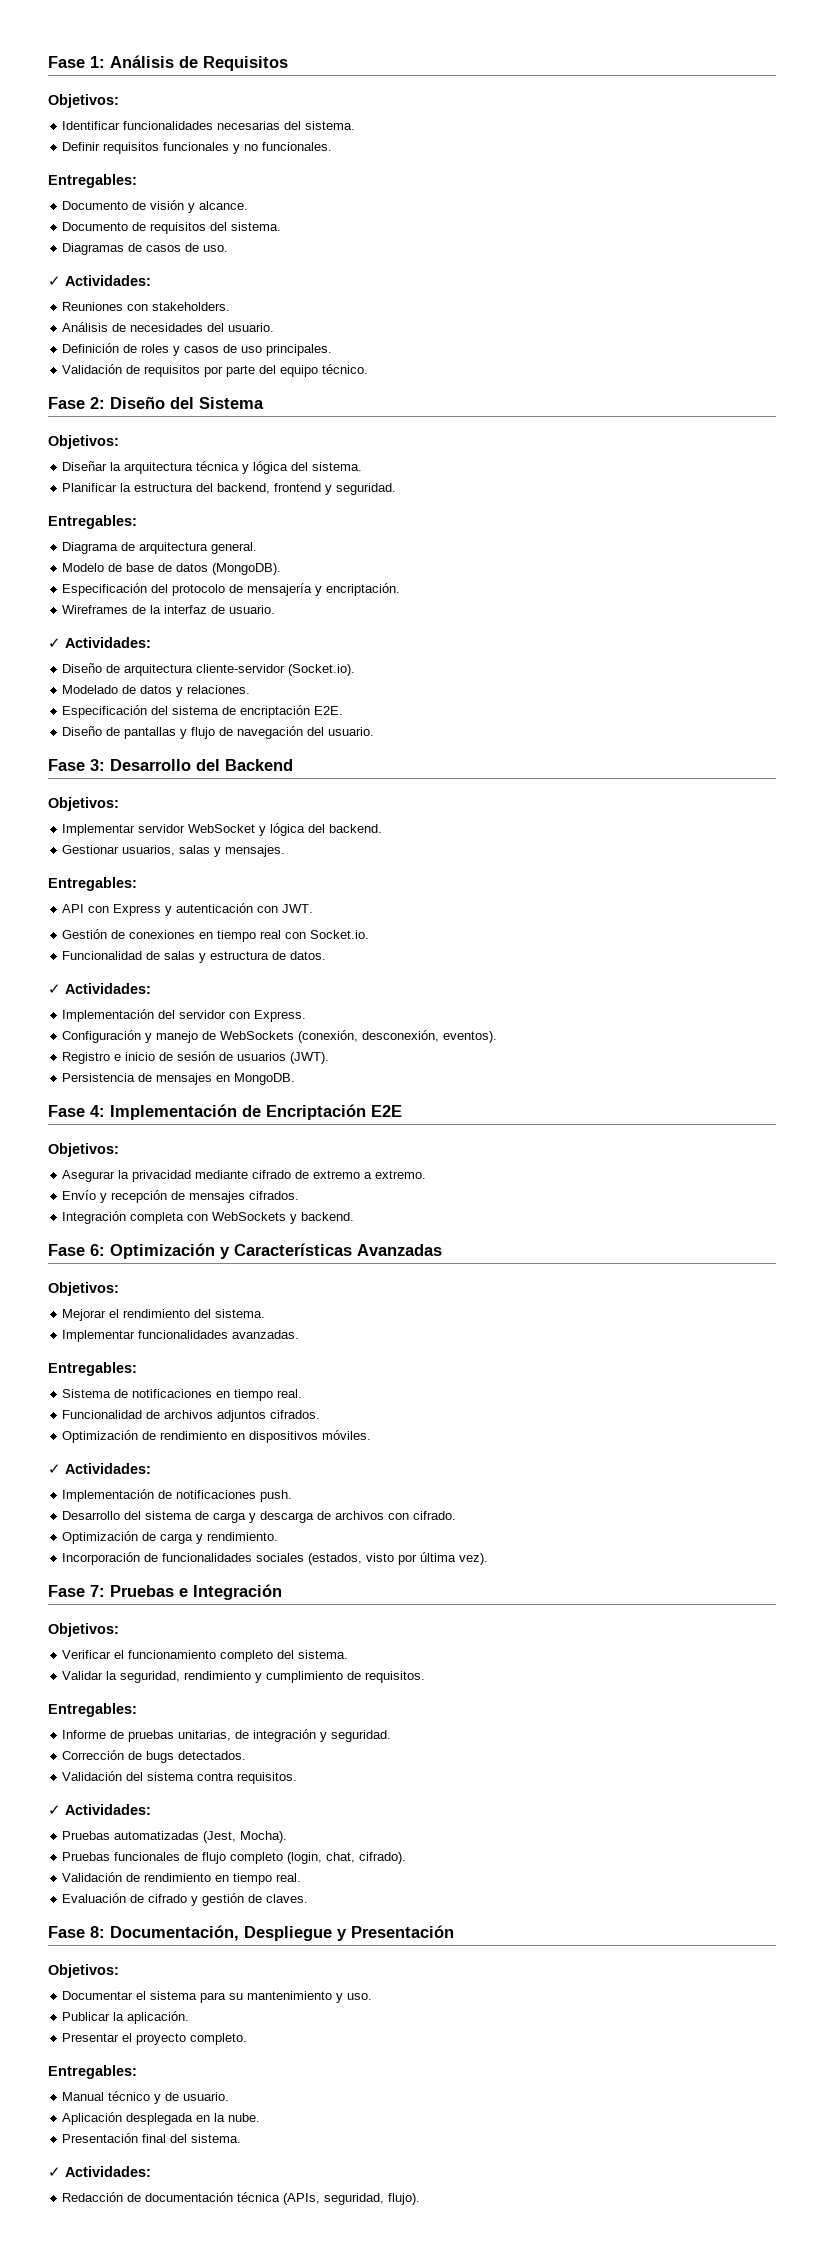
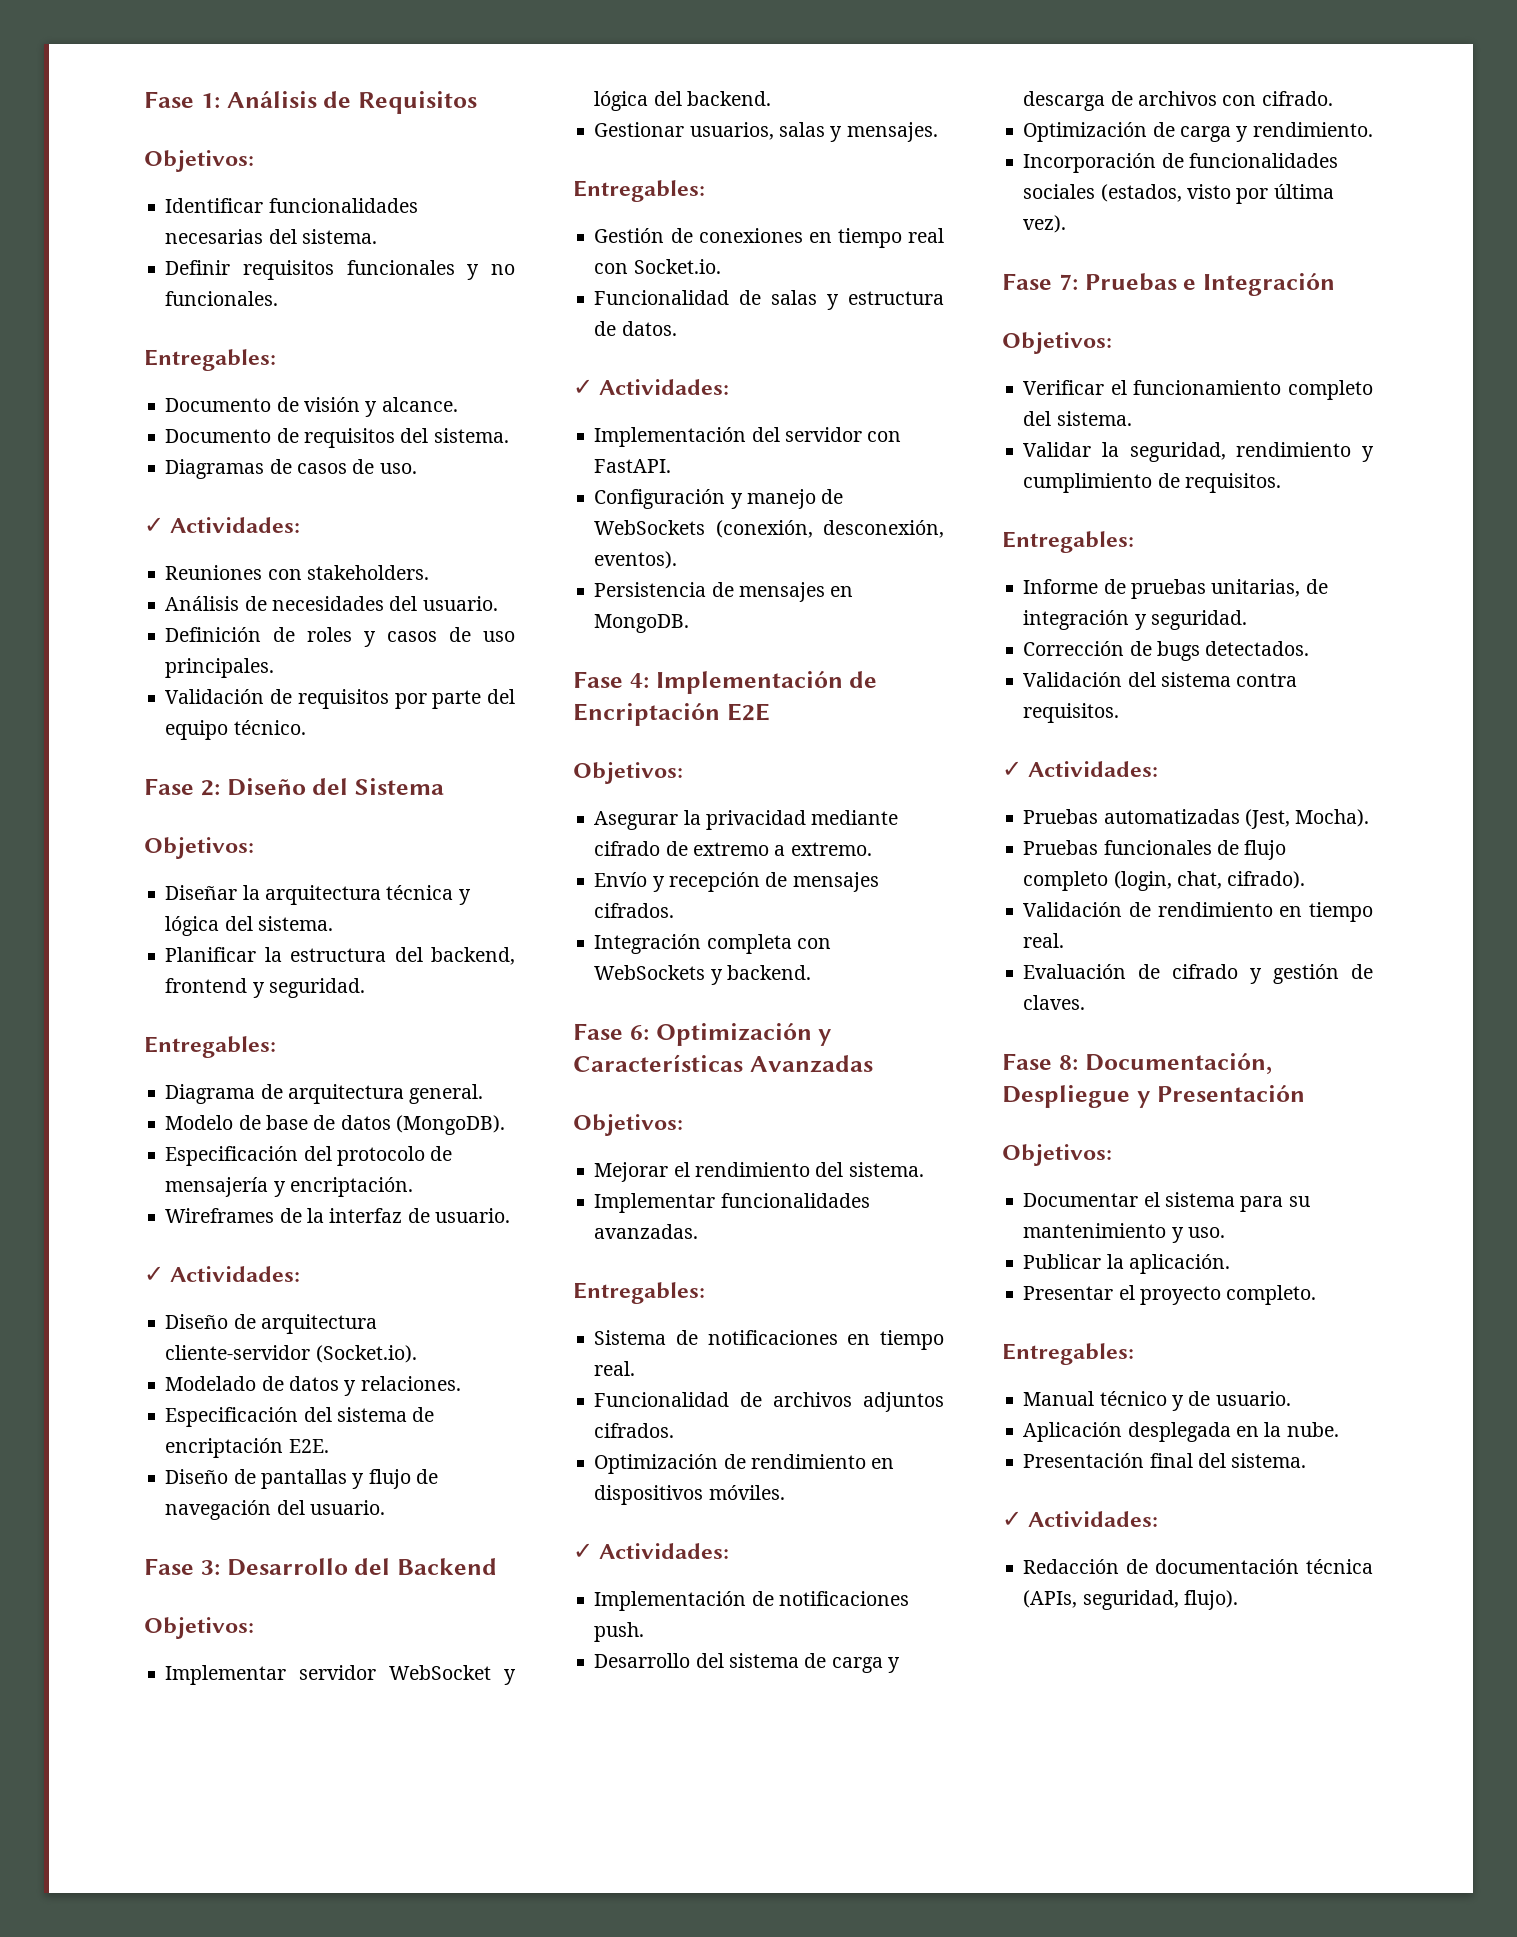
[62,903,314,916] // API con Express y autenticación con JWT. -> (705, 191) none
[254,1010,307,1022] Express. -> [594,459,672,473] FastAPI.
[62,1051,330,1064] // Registro e inicio de sesión de usuarios (JWT). -> (678, 560) none

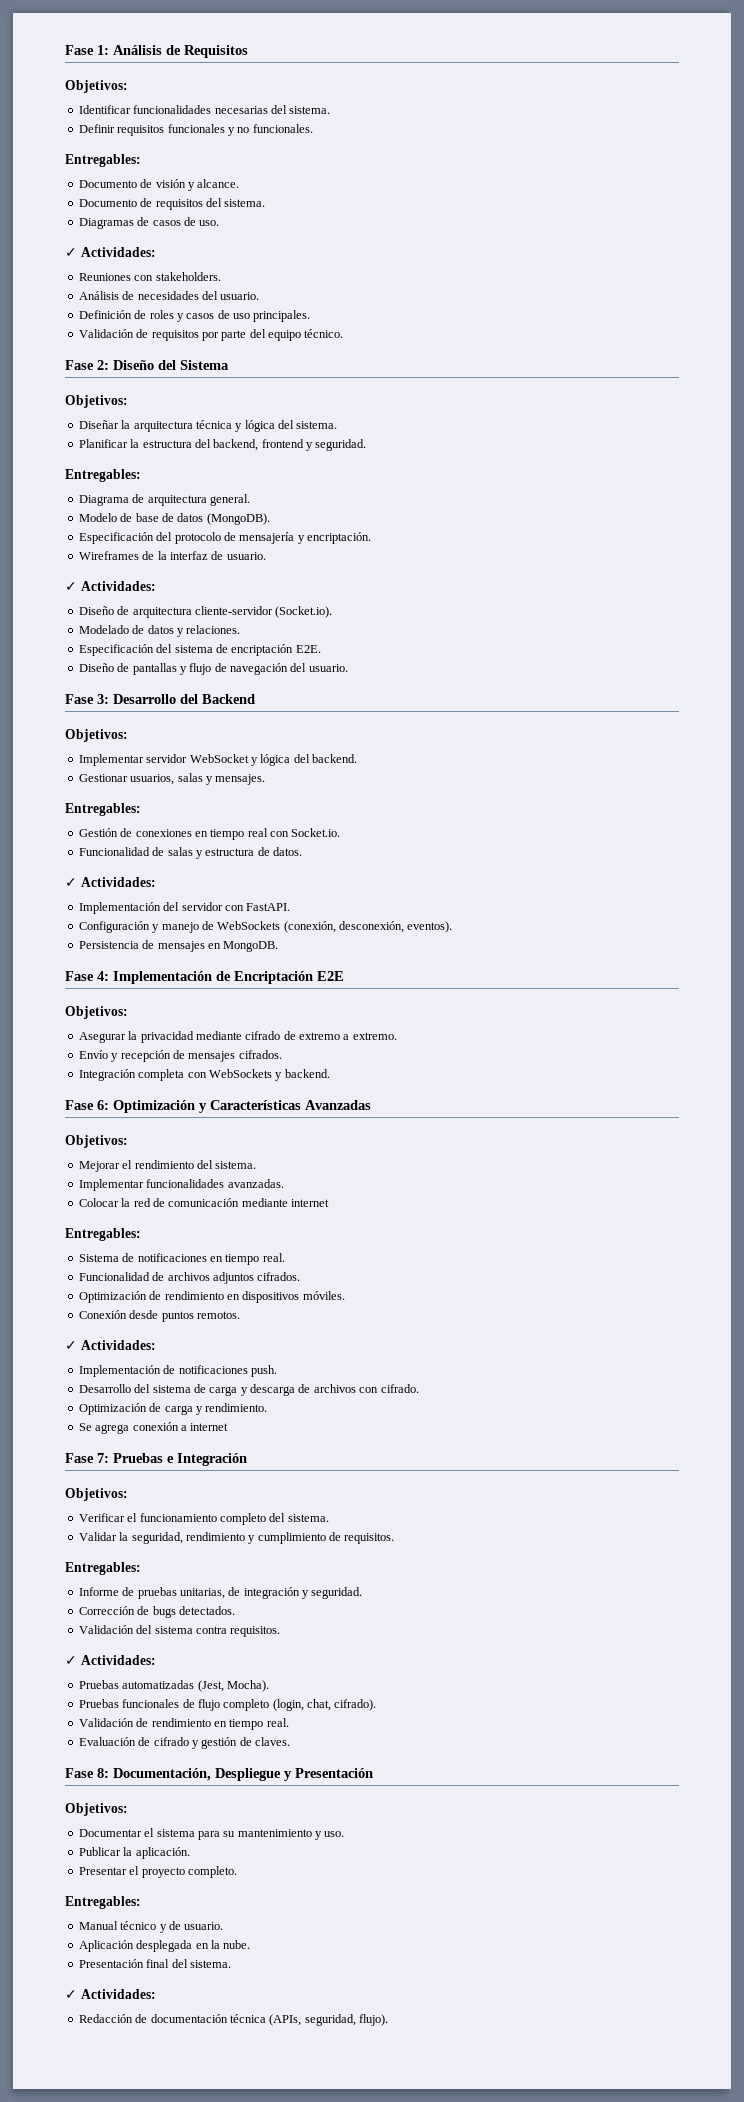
(699, 1231) none -> [78,1198,329,1207] // Colocar la red de comunicación mediante internet
(785, 1492) none -> [78,1310,240,1322] // Conexión desde puntos remotos.
[1023,153,1338,173] [1023,184,1334,204] [1023,215,1067,233] Incorporación de funcionalidades sociales (estados, visto por última vez). -> [78,1422,229,1434] Se agrega conexión a internet

